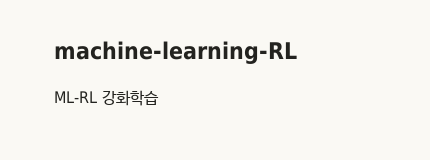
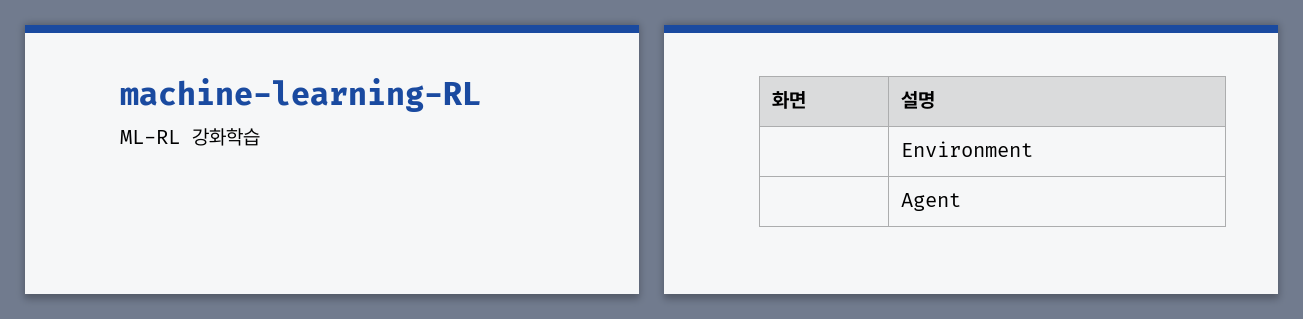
(159, 98) none -> [772,91,807,109] [901,91,936,109] [901,141,1034,157] [901,193,962,211] // 화면 | 설명 // | Environment // | Agent

